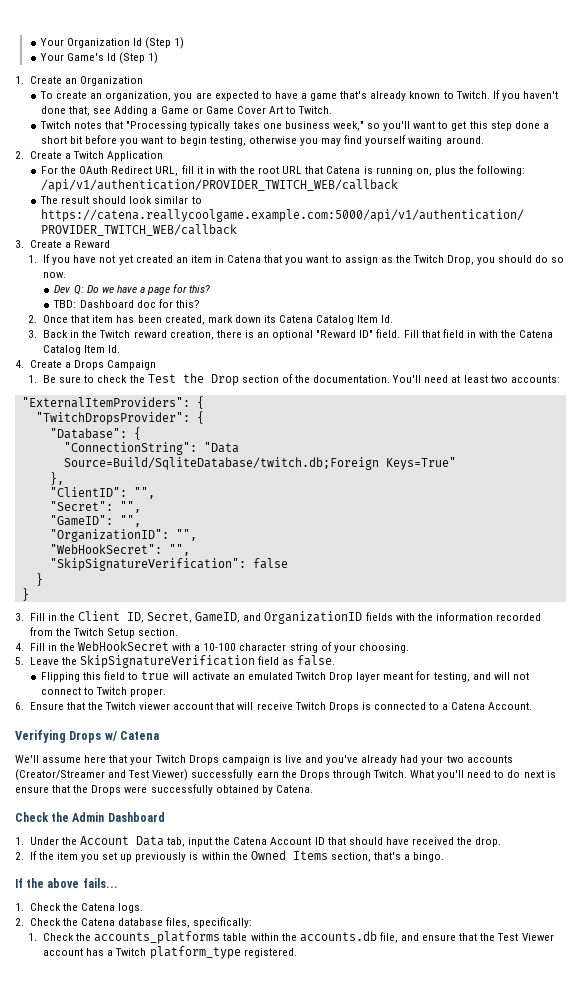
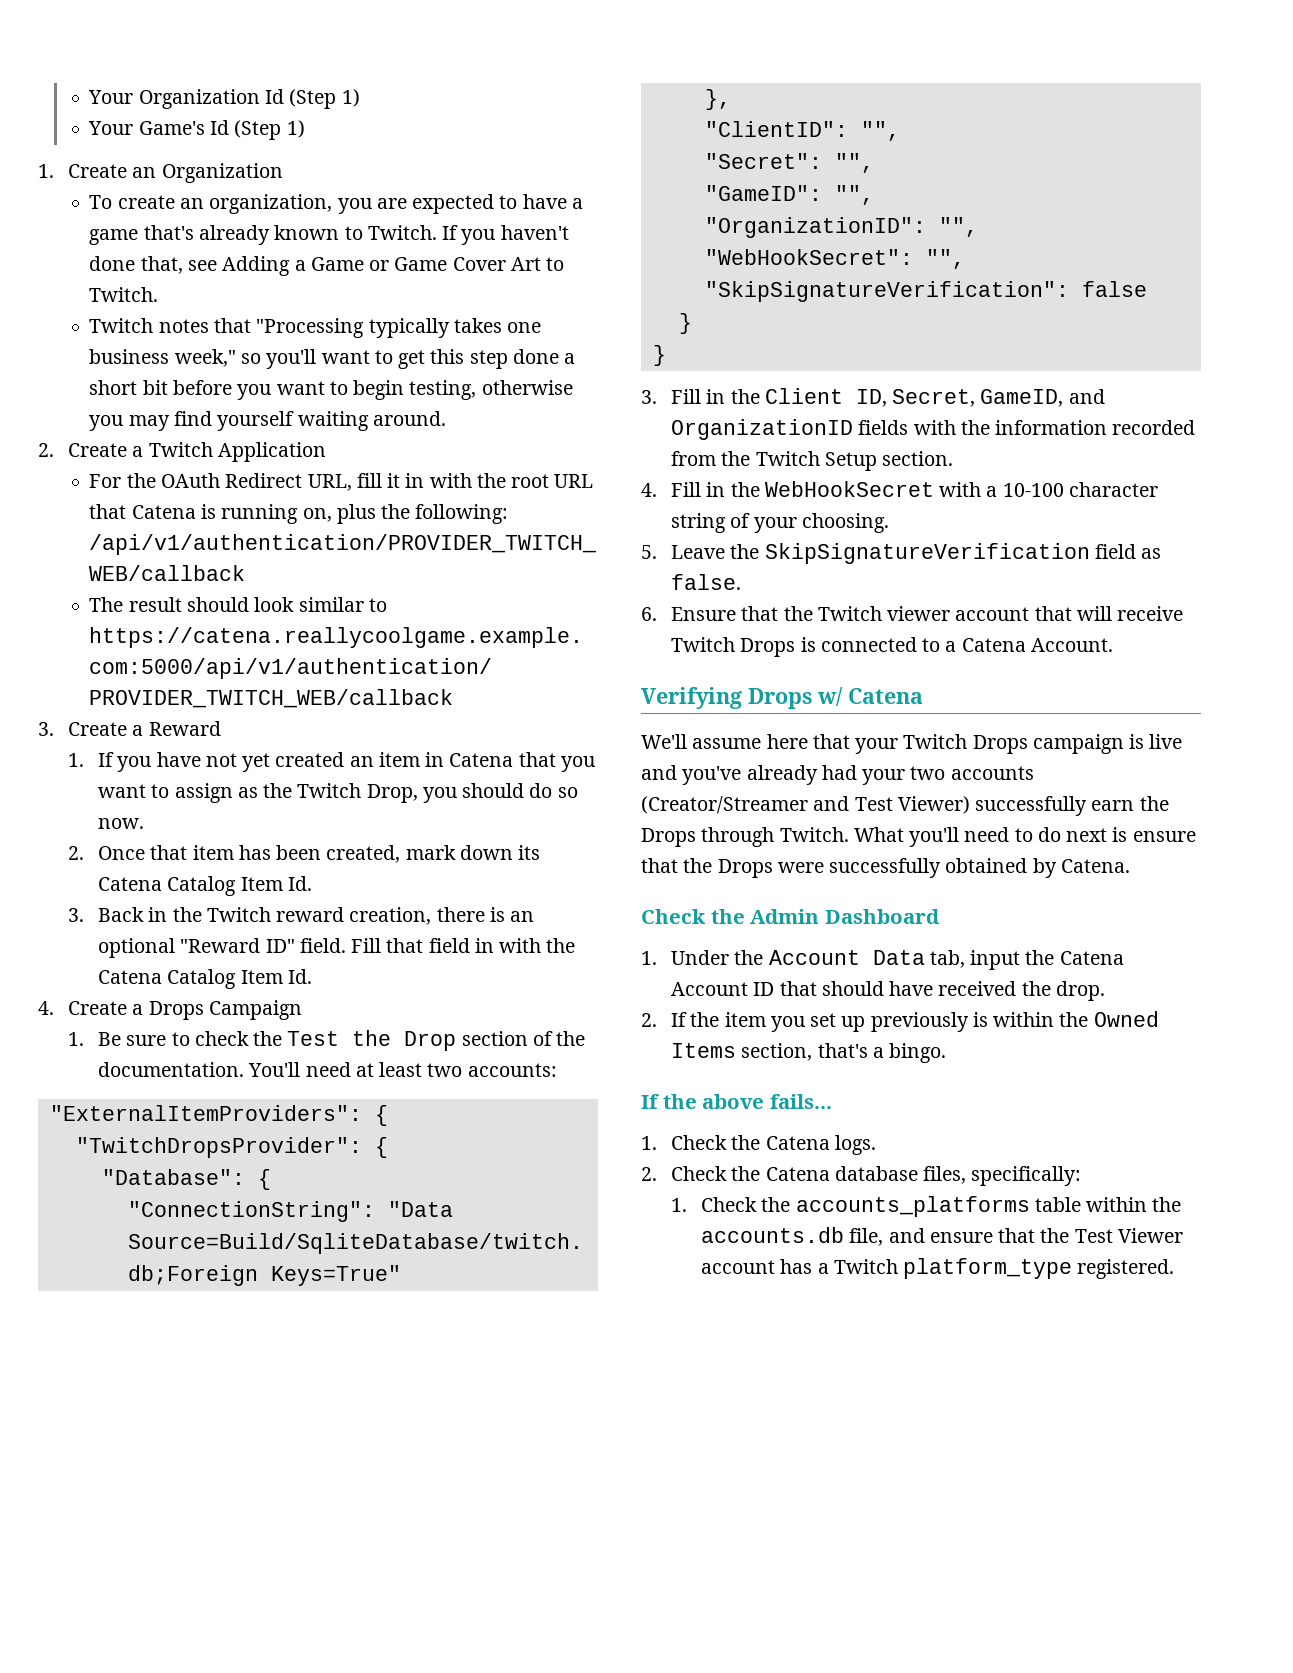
[54,284,211,295] [53,299,200,308] // Dev Q: Do we have a page for this? // TBD: Dashboard doc for this? -> (145, 823) none
[41,671,529,682] [41,687,167,697] // Flipping this field to true will activate an emulated Twitch Drop layer meant for testing, and will not connect to Twitch proper. -> (742, 582) none

